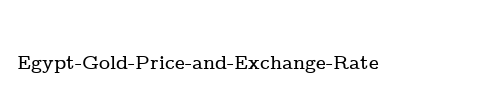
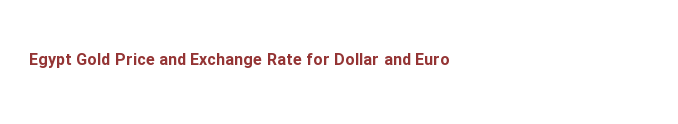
[17,56,379,73] Egypt-Gold-Price-and-Exchange-Rate -> [29,53,450,68] Egypt Gold Price and Exchange Rate for Dollar and Euro

